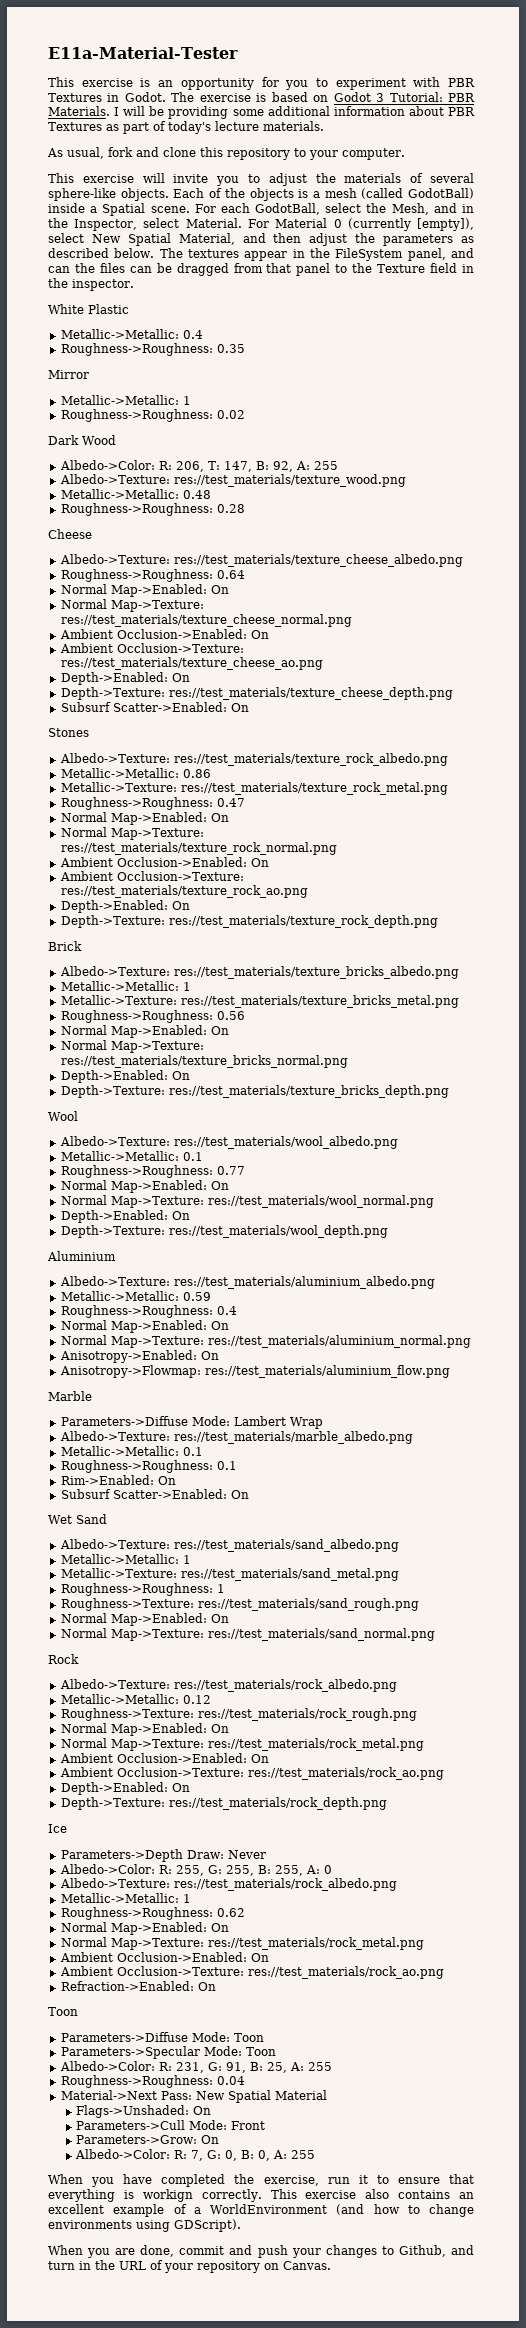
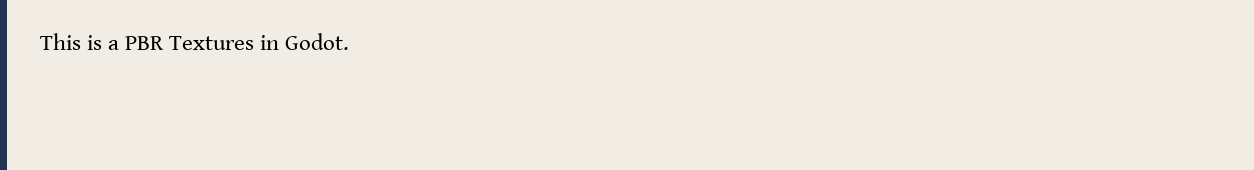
[48,47,238,59] [48,77,475,90] [48,92,475,102] [48,106,475,119] [48,121,324,134] [47,147,405,160] [48,173,475,186] [48,188,474,201] [48,203,475,216] [48,218,474,231] [48,233,475,246] [48,248,475,261] [48,263,474,276] [48,278,134,291] [48,304,129,314] [60,329,203,339] [60,343,245,356] [48,370,89,379] [60,395,191,405] [60,409,245,422] [48,435,116,445] [59,460,338,472] [59,474,406,487] [60,489,211,499] [60,503,245,516] [48,529,92,539] [59,554,463,567] [60,569,245,582] [60,584,229,597] [60,599,204,612] [60,614,352,627] [59,629,269,639] [59,643,244,653] [60,657,323,670] [60,672,190,685] [60,687,453,700] [60,702,249,712] [48,728,89,737] [59,753,448,766] [60,768,211,778] [60,782,448,795] [60,797,245,810] [60,812,229,825] [60,827,204,840] [60,842,337,855] [59,857,269,867] [59,871,244,881] [60,885,308,898] [60,900,190,913] [60,915,438,928] [48,941,82,951] [59,966,459,979] [60,981,191,991] [60,995,459,1008] [60,1010,245,1023] [60,1025,229,1038] [60,1040,204,1053] [60,1055,348,1068] [60,1070,190,1083] [60,1085,449,1098] [48,1111,78,1121] [59,1136,398,1149] [60,1151,203,1161] [60,1165,245,1178] [60,1180,229,1193] [60,1195,434,1208] [60,1210,190,1223] [60,1225,388,1238] [47,1251,116,1261] [59,1276,435,1289] [60,1291,211,1301] [60,1305,237,1318] [60,1320,229,1333] [60,1335,471,1348] [59,1350,219,1363] [59,1365,450,1378] [48,1391,92,1401] [60,1416,323,1429] [59,1431,413,1444] [60,1446,203,1456] [60,1460,237,1473] [60,1475,176,1485] [60,1489,249,1499] [48,1514,107,1524] [59,1539,399,1552] [60,1554,191,1564] [60,1568,399,1581] [60,1583,225,1596] [60,1598,419,1611] [60,1613,229,1626] [60,1628,435,1641] [48,1654,79,1664] [59,1679,397,1692] [60,1694,211,1704] [60,1708,417,1721] [60,1723,229,1736] [60,1738,424,1751] [59,1753,269,1763] [59,1767,444,1780] [60,1782,190,1795] [60,1797,387,1810] [48,1824,67,1833] [60,1849,266,1862] [59,1864,332,1876] [59,1878,397,1891] [60,1893,191,1903] [60,1907,245,1920] [60,1922,229,1935] [60,1937,424,1950] [59,1952,269,1962] [59,1966,444,1979] [60,1981,216,1991] [48,2007,78,2016] [60,2032,264,2042] [60,2046,276,2059] [59,2061,332,2073] [60,2075,245,2088] [60,2090,327,2103] [76,2105,212,2118] [76,2120,266,2130] [76,2135,220,2144] [75,2149,316,2161] [48,2174,475,2187] [48,2189,474,2202] [48,2204,474,2217] [48,2219,241,2232] [48,2245,474,2258] [48,2260,331,2273] E11a-Material-Tester // This exercise is an opportunity for you to experiment with PBR Textures in Godot. The exercise is based on Godot 3 Tutorial: PBR Materials. I will be providing some additional information about PBR Textures as part of today's lecture materials. // As usual, fork and clone this repository to your computer. // This exercise will invite you to adjust the materials of several sphere-like objects. Each of the objects is a mesh (called GodotBall) inside a Spatial scene. For each GodotBall, select the Mesh, and in the Inspector, select Material. For Material 0 (currently [empty]), select New Spatial Material, and then adjust the parameters as described below. The textures appear in the FileSystem panel, and can the files can be dragged from that panel to the Texture field in the inspector. // White Plastic // Metallic->Metallic: 0.4 // Roughness->Roughness: 0.35 // Mirror // Metallic->Metallic: 1 // Roughness->Roughness: 0.02 // Dark Wood // Albedo->Color: R: 206, T: 147, B: 92, A: 255 // Albedo->Texture: res://test_materials/texture_wood.png // Metallic->Metallic: 0.48 // Roughness->Roughness: 0.28 // Cheese // Albedo->Texture: res://test_materials/texture_cheese_albedo.png // Roughness->Roughness: 0.64 // Normal Map->Enabled: On // Normal Map->Texture: res://test_materials/texture_cheese_normal.png // Ambient Occlusion->Enabled: On // Ambient Occlusion->Texture: res://test_materials/texture_cheese_ao.png // Depth->Enabled: On // Depth->Texture: res://test_materials/texture_cheese_depth.png // Subsurf Scatter->Enabled: On // Stones // Albedo->Texture: res://test_materials/texture_rock_albedo.png // Metallic->Metallic: 0.86 // Metallic->Texture: res://test_materials/texture_rock_metal.png // Roughness->Roughness: 0.47 // Normal Map->Enabled: On // Normal Map->Texture: res://test_materials/texture_rock_normal.png // Ambient Occlusion->Enabled: On // Ambient Occlusion->Texture: res://test_materials/texture_rock_ao.png // Depth->Enabled: On // Depth->Texture: res://test_materials/texture_rock_depth.png // Brick // Albedo->Texture: res://test_materials/texture_bricks_albedo.png // Metallic->Metallic: 1 // Metallic->Texture: res://test_materials/texture_bricks_metal.png // Roughness->Roughness: 0.56 // Normal Map->Enabled: On // Normal Map->Texture: res://test_materials/texture_bricks_normal.png // Depth->Enabled: On // Depth->Texture: res://test_materials/texture_bricks_depth.png // Wool // Albedo->Texture: res://test_materials/wool_albedo.png // Metallic->Metallic: 0.1 // Roughness->Roughness: 0.77 // Normal Map->Enabled: On // Normal Map->Texture: res://test_materials/wool_normal.png // Depth->Enabled: On // Depth->Texture: res://test_materials/wool_depth.png // Aluminium // Albedo->Texture: res://test_materials/aluminium_albedo.png // Metallic->Metallic: 0.59 // Roughness->Roughness: 0.4 // Normal Map->Enabled: On // Normal Map->Texture: res://test_materials/aluminium_normal.png // Anisotropy->Enabled: On // Anisotropy->Flowmap: res://test_materials/aluminium_flow.png // Marble // Parameters->Diffuse Mode: Lambert Wrap // Albedo->Texture: res://test_materials/marble_albedo.png // Metallic->Metallic: 0.1 // Roughness->Roughness: 0.1 // Rim->Enabled: On // Subsurf Scatter->Enabled: On // Wet Sand // Albedo->Texture: res://test_materials/sand_albedo.png // Metallic->Metallic: 1 // Metallic->Texture: res://test_materials/sand_metal.png // Roughness->Roughness: 1 // Roughness->Texture: res://test_materials/sand_rough.png // Normal Map->Enabled: On // Normal Map->Texture: res://test_materials/sand_normal.png // Rock // Albedo->Texture: res://test_materials/rock_albedo.png // Metallic->Metallic: 0.12 // Roughness->Texture: res://test_materials/rock_rough.png // Normal Map->Enabled: On // Normal Map->Texture: res://test_materials/rock_metal.png // Ambient Occlusion->Enabled: On // Ambient Occlusion->Texture: res://test_materials/rock_ao.png // Depth->Enabled: On // Depth->Texture: res://test_materials/rock_depth.png // Ice // Parameters->Depth Draw: Never // Albedo->Color: R: 255, G: 255, B: 255, A: 0 // Albedo->Texture: res://test_materials/rock_albedo.png // Metallic->Metallic: 1 // Roughness->Roughness: 0.62 // Normal Map->Enabled: On // Normal Map->Texture: res://test_materials/rock_metal.png // Ambient Occlusion->Enabled: On // Ambient Occlusion->Texture: res://test_materials/rock_ao.png // Refraction->Enabled: On // Toon // Parameters->Diffuse Mode: Toon // Parameters->Specular Mode: Toon // Albedo->Color: R: 231, G: 91, B: 25, A: 255 // Roughness->Roughness: 0.04 // Material->Next Pass: New Spatial Material // Flags->Unshaded: On // Parameters->Cull Mode: Front // Parameters->Grow: On // Albedo->Color: R: 7, G: 0, B: 0, A: 255 // When you have completed the exercise, run it to ensure that everything is workign correctly. This exercise also contains an excellent example of a WorldEnvironment (and how to change environments using GDScript). // When you are done, commit and push your changes to Github, and turn in the URL of your repository on Canvas. -> [40,33,350,50] This is a PBR Textures in Godot.

